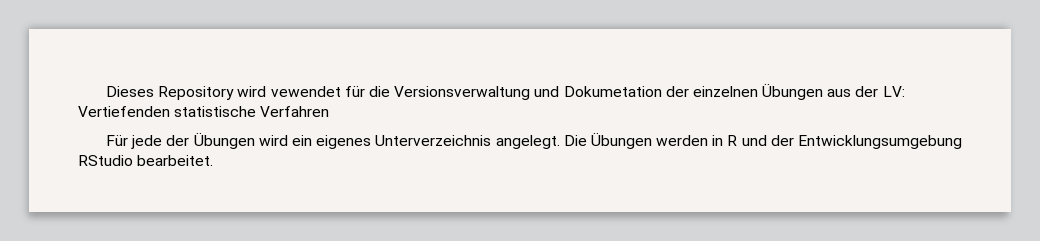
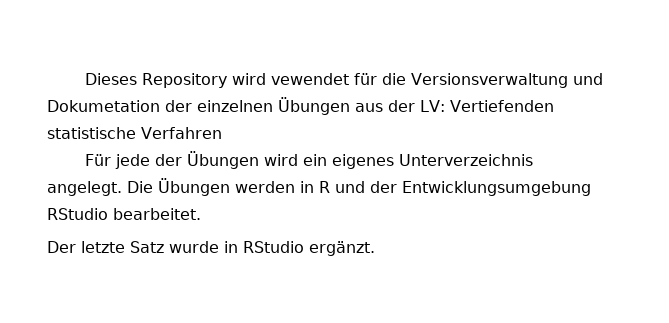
(214, 160) none -> [47,241,375,256] // Der letzte Satz wurde in RStudio ergänzt.

